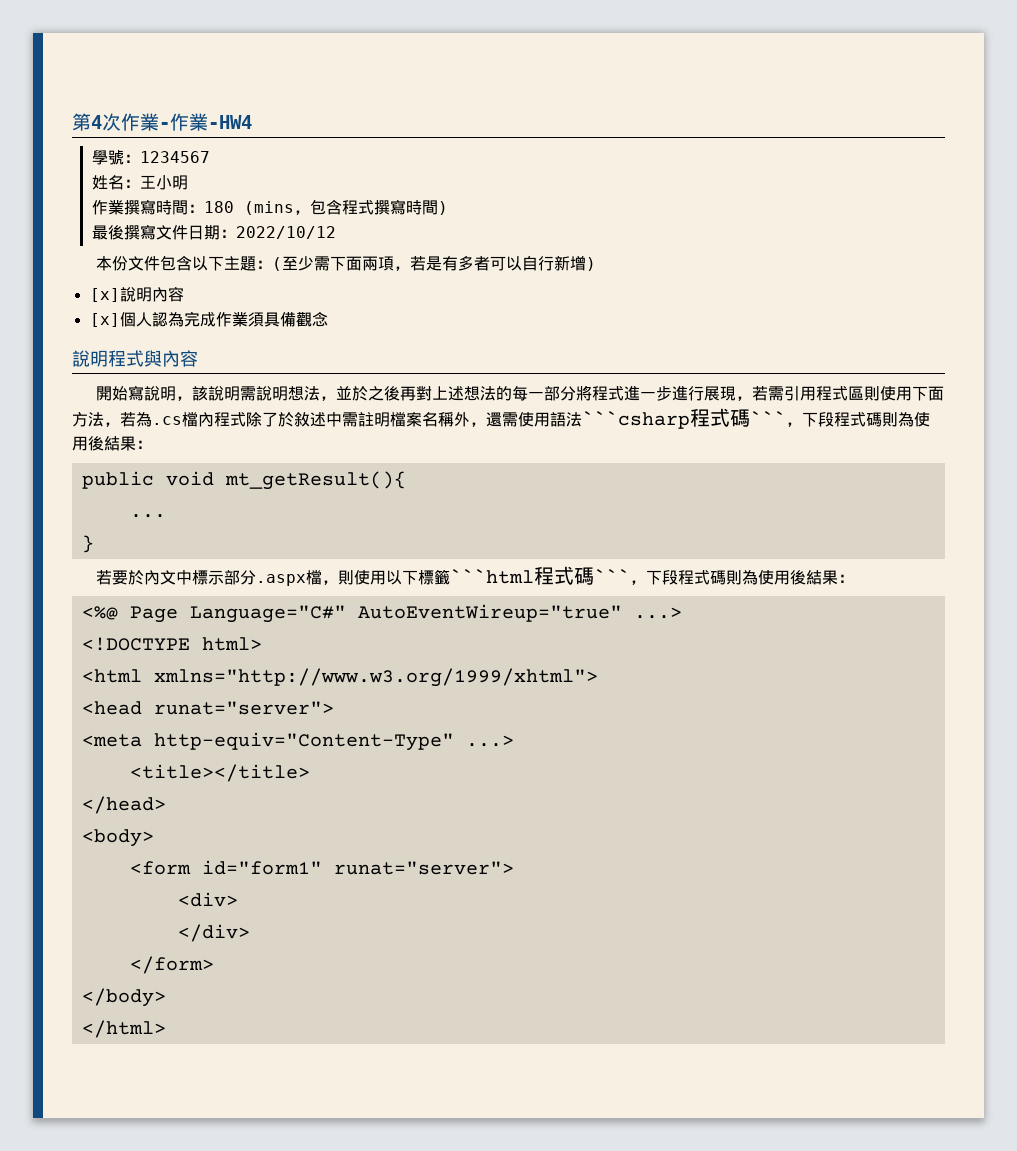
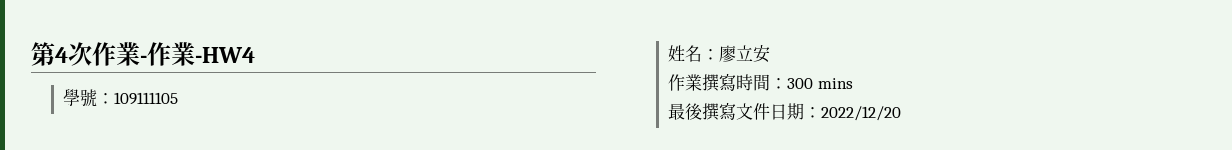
[139,151,210,163] 1234567 -> [114,92,179,105] 109111105
[139,175,188,190] 王小明 -> [719,45,771,63] 廖立安
[203,199,448,215] 180 (mins，包含程式撰寫時間) -> [787,78,853,89] 300 mins
[235,226,336,239] [95,255,596,271] [89,286,184,302] [89,311,328,327] [72,350,198,367] [95,385,944,401] [72,408,930,429] [72,436,152,451] [81,471,406,490] [129,514,166,518] [81,535,94,553] [95,566,854,586] [81,604,682,623] [81,637,262,651] [81,668,598,687] [81,701,334,715] [81,732,514,751] [129,764,310,782] [81,796,166,814] [81,829,154,847] [129,860,514,875] [177,892,238,907] [177,924,250,942] [129,956,214,974] [81,988,166,1007] [81,1020,166,1038] 2022/10/12 // 本份文件包含以下主題：(至少需下面兩項，若是有多者可以自行新增) // [x]說明內容 // [x]個人認為完成作業須具備觀念 // 說明程式與內容 // 開始寫說明，該說明需說明想法，並於之後再對上述想法的每一部分將程式進一步進行展現，若需引用程式區則使用下面方法，若為.cs檔內程式除了於敘述中需註明檔案名稱外，還需使用語法```csharp程式碼```，下段程式碼則為使用後結果： // public void mt_getResult(){ // ... // } // 若要於內文中標示部分.aspx檔，則使用以下標籤```html程式碼```，下段程式碼則為使用後結果： // <%@ Page Language="C#" AutoEventWireup="true" ...> // <!DOCTYPE html> // <html xmlns="http://www.w3.org/1999/xhtml"> // <head runat="server"> // <meta http-equiv="Content-Type" ...> // <title></title> // </head> // <body> // <form id="form1" runat="server"> // <div> // </div> // </form> // </body> // </html> -> [821,106,902,121] 2022/12/20

